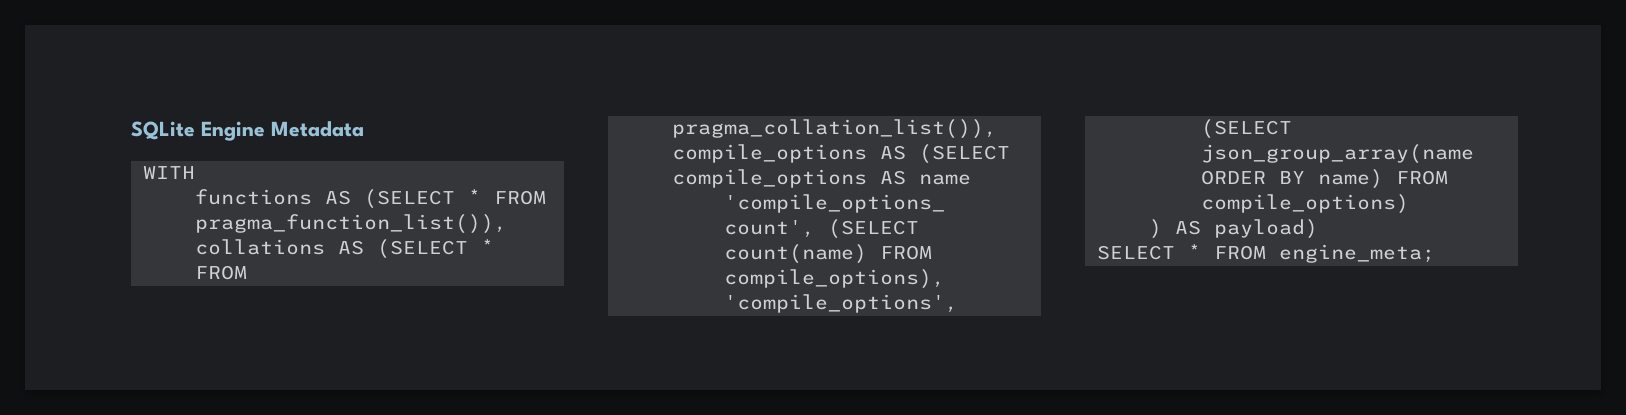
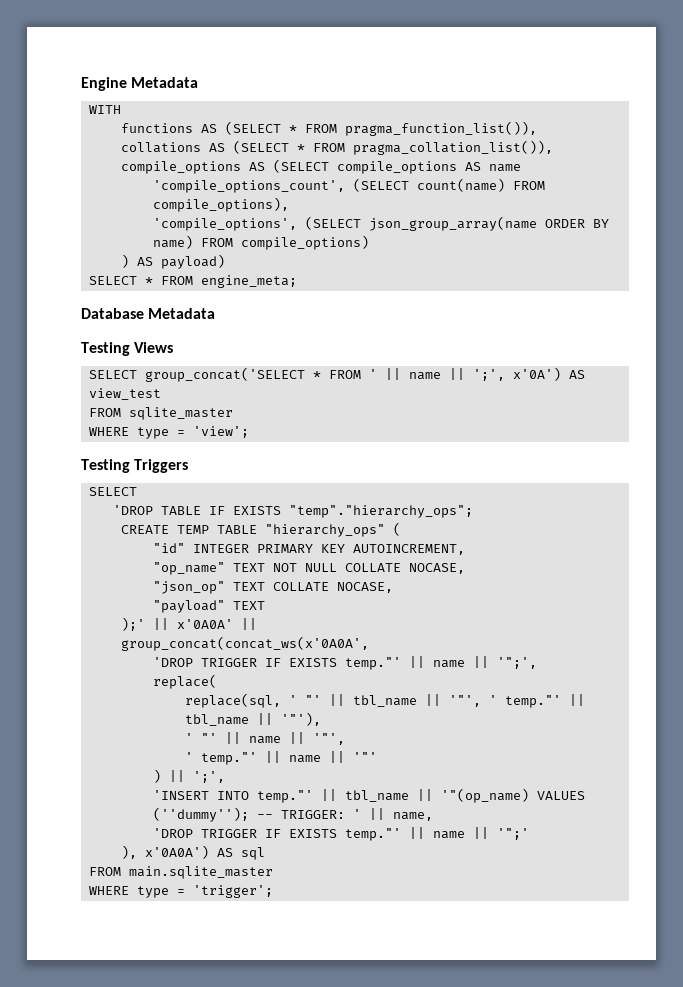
[131,121,195,140] SQLite -> (81, 84) none
(1435, 253) none -> [81,308,216,319] [81,342,174,356] [89,367,586,382] [89,388,162,400] [89,407,234,420] [89,426,250,439] [81,459,189,473] [89,487,138,496] [113,505,474,518] [121,522,402,537] [153,543,466,555] [153,562,466,575] [153,581,394,594] [153,600,266,613] [121,617,258,631] [121,636,370,651] [153,656,538,670] [153,674,218,689] [185,693,586,708] [185,712,322,726] [185,732,346,745] [185,751,378,765] [153,769,226,783] [153,788,586,803] [153,807,434,822] [153,827,530,841] [121,845,266,860] [89,866,274,879] [89,885,274,898] // Database Metadata // Testing Views // SELECT group_concat('SELECT * FROM ' || name || ';', x'0A') AS view_test // FROM sqlite_master // WHERE type = 'view'; // Testing Triggers // SELECT // 'DROP TABLE IF EXISTS "temp"."hierarchy_ops"; // CREATE TEMP TABLE "hierarchy_ops" ( // "id" INTEGER PRIMARY KEY AUTOINCREMENT, // "op_name" TEXT NOT NULL COLLATE NOCASE, // "json_op" TEXT COLLATE NOCASE, // "payload" TEXT // );' || x'0A0A' || // group_concat(concat_ws(x'0A0A', // 'DROP TRIGGER IF EXISTS temp."' || name || '";', // replace( // replace(sql, ' "' || tbl_name || '"', ' temp."' || tbl_name || '"'), // ' "' || name || '"', // ' temp."' || name || '"' // ) || ';', // 'INSERT INTO temp."' || tbl_name || '"(op_name) VALUES (''dummy''); -- TRIGGER: ' || name, // 'DROP TRIGGER IF EXISTS temp."' || name || '";' // ), x'0A0A') AS sql // FROM main.sqlite_master // WHERE type = 'trigger';

